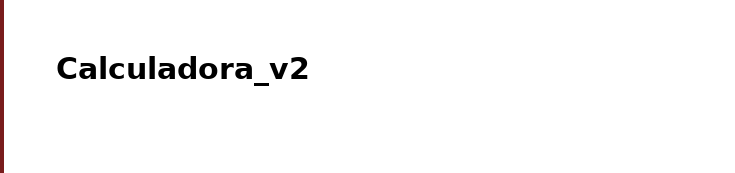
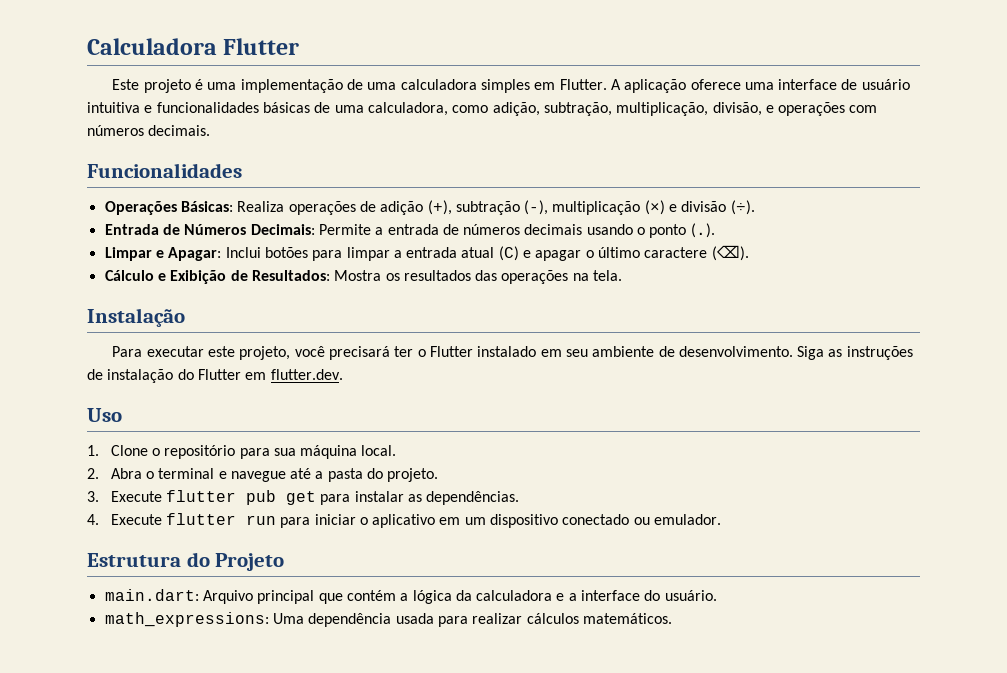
[56,56,310,86] Calculadora_v2 -> [87,38,300,55] [112,79,910,93] [87,102,878,116] [87,125,211,136] [87,163,242,178] [104,200,755,215] [104,223,715,238] [104,245,749,261] [104,270,623,284] [87,308,185,327] [112,346,913,360] [87,369,343,383] [87,408,122,422] [87,445,397,459] [87,468,439,482] [87,490,520,505] [87,513,722,528] [87,552,285,571] [104,589,717,604] [104,612,672,627] Calculadora Flutter // Este projeto é uma implementação de uma calculadora simples em Flutter. A aplicação oferece uma interface de usuário intuitiva e funcionalidades básicas de uma calculadora, como adição, subtração, multiplicação, divisão, e operações com números decimais. // Funcionalidades // Operações Básicas: Realiza operações de adição (+), subtração (-), multiplicação (×) e divisão (÷). // Entrada de Números Decimais: Permite a entrada de números decimais usando o ponto (.). // Limpar e Apagar: Inclui botões para limpar a entrada atual (C) e apagar o último caractere (⌫). // Cálculo e Exibição de Resultados: Mostra os resultados das operações na tela. // Instalação // Para executar este projeto, você precisará ter o Flutter instalado em seu ambiente de desenvolvimento. Siga as instruções de instalação do Flutter em flutter.dev. // Uso // 1. Clone o repositório para sua máquina local. // 2. Abra o terminal e navegue até a pasta do projeto. // 3. Execute flutter pub get para instalar as dependências. // 4. Execute flutter run para iniciar o aplicativo em um dispositivo conectado ou emulador. // Estrutura do Projeto // main.dart: Arquivo principal que contém a lógica da calculadora e a interface do usuário. // math_expressions: Uma dependência usada para realizar cálculos matemáticos.

